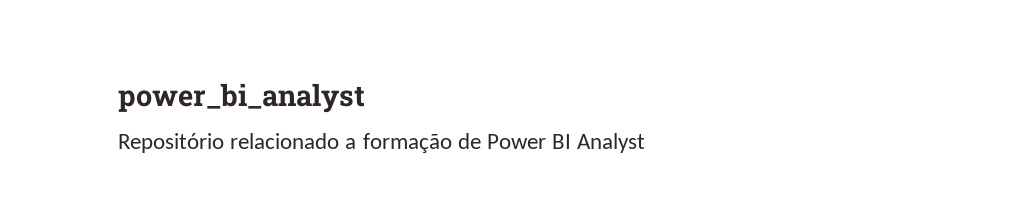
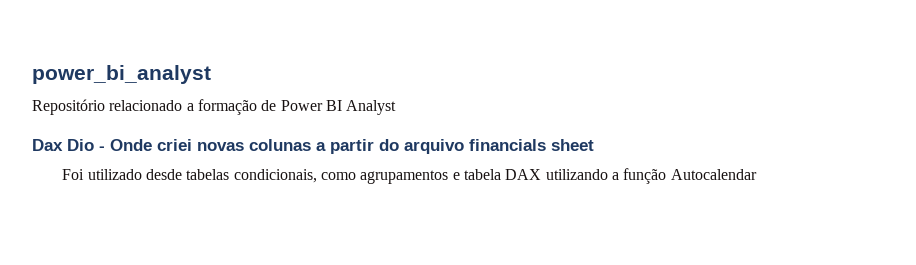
(646, 143) none -> [32,139,594,154] [62,168,757,184] // Dax Dio - Onde criei novas colunas a partir do arquivo financials sheet // Foi utilizado desde tabelas condicionais, como agrupamentos e tabela DAX utilizando a função Autocalendar

